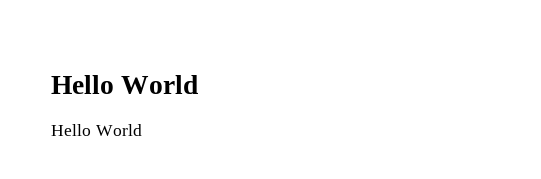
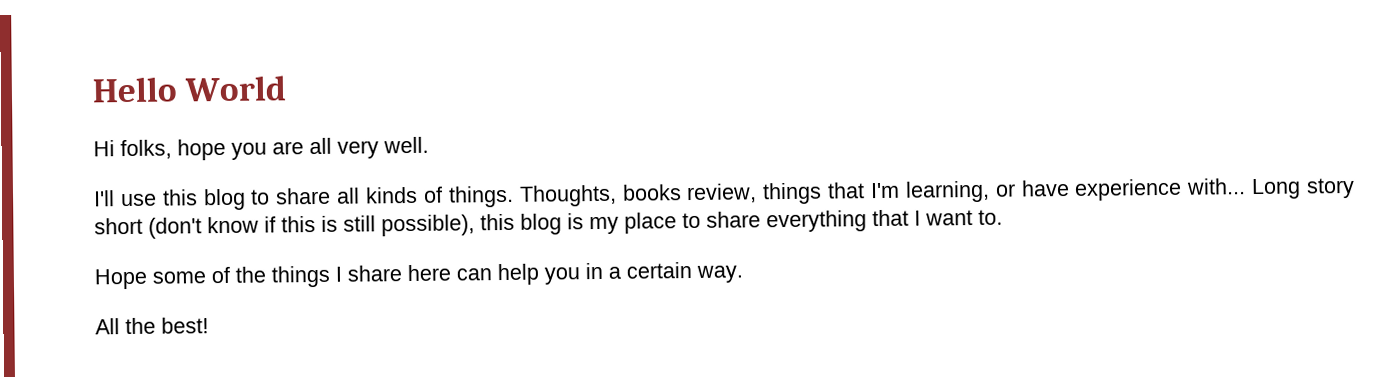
[51,124,142,136] Hello World -> [93,136,429,161] [93,177,1355,211] [94,209,1003,239] [94,262,743,290] [95,317,209,335] Hi folks, hope you are all very well. // I'll use this blog to share all kinds of things. Thoughts, books review, things that I'm learning, or have experience with... Long story short (don't know if this is still possible), this blog is my place to share everything that I want to. // Hope some of the things I share here can help you in a certain way. // All the best!

